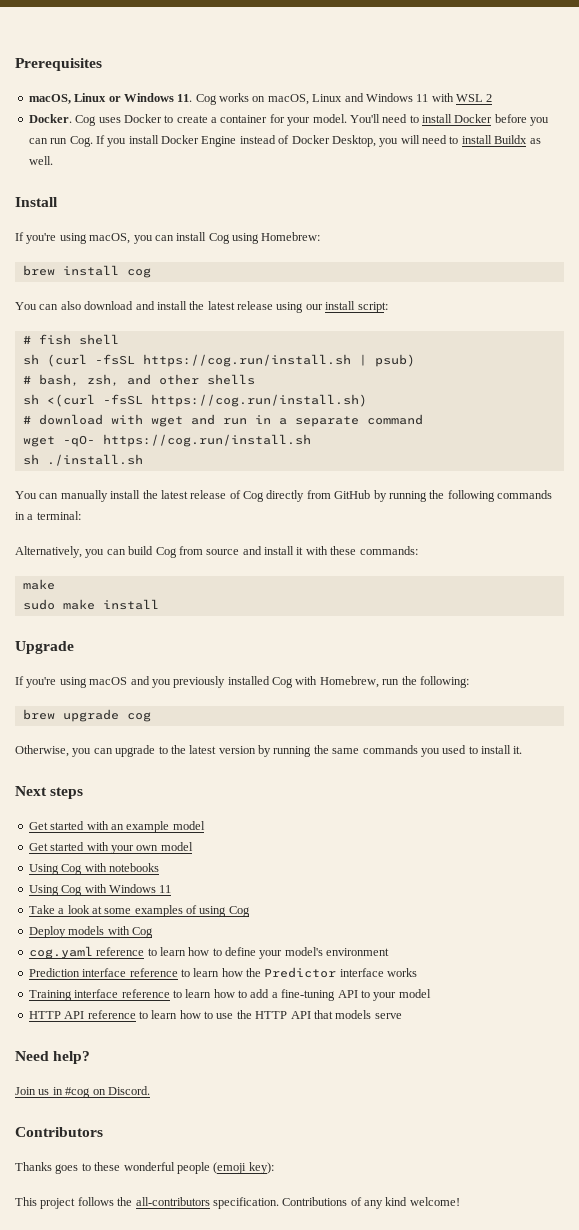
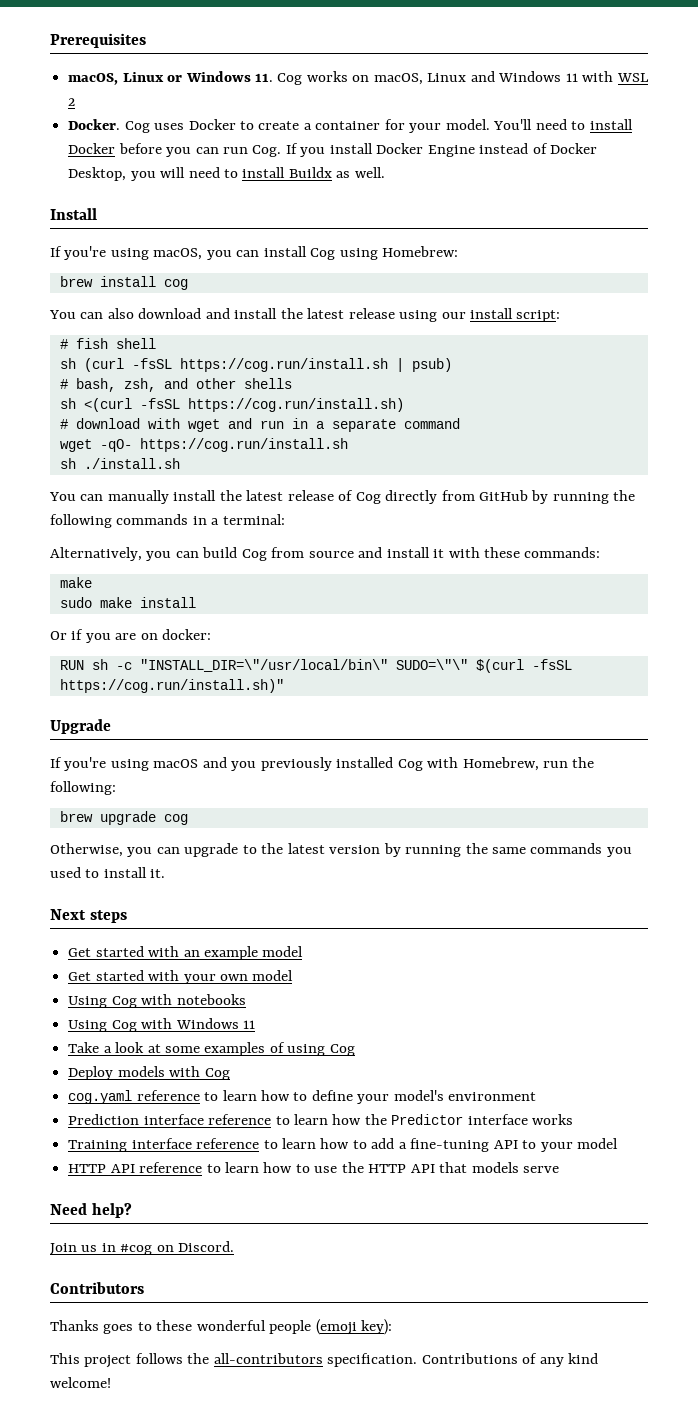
(159, 604) none -> [50,629,212,643] [59,659,572,673] [59,679,284,693] // Or if you are on docker: // RUN sh -c "INSTALL_DIR=\"/usr/local/bin\" SUDO=\"\" $(curl -fsSL https://cog.run/install.sh)"

